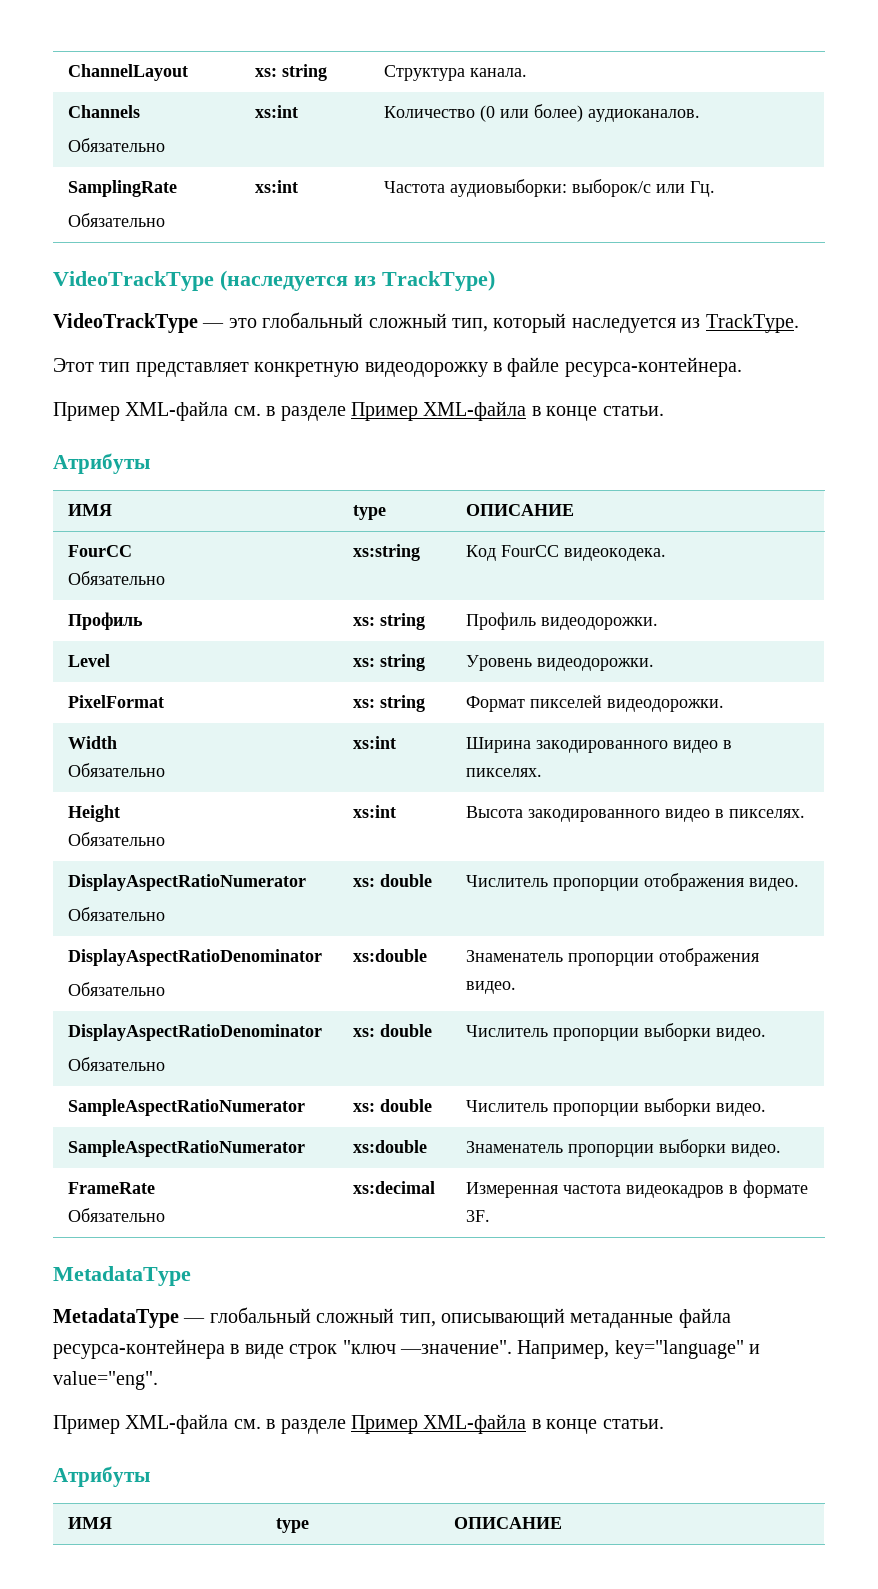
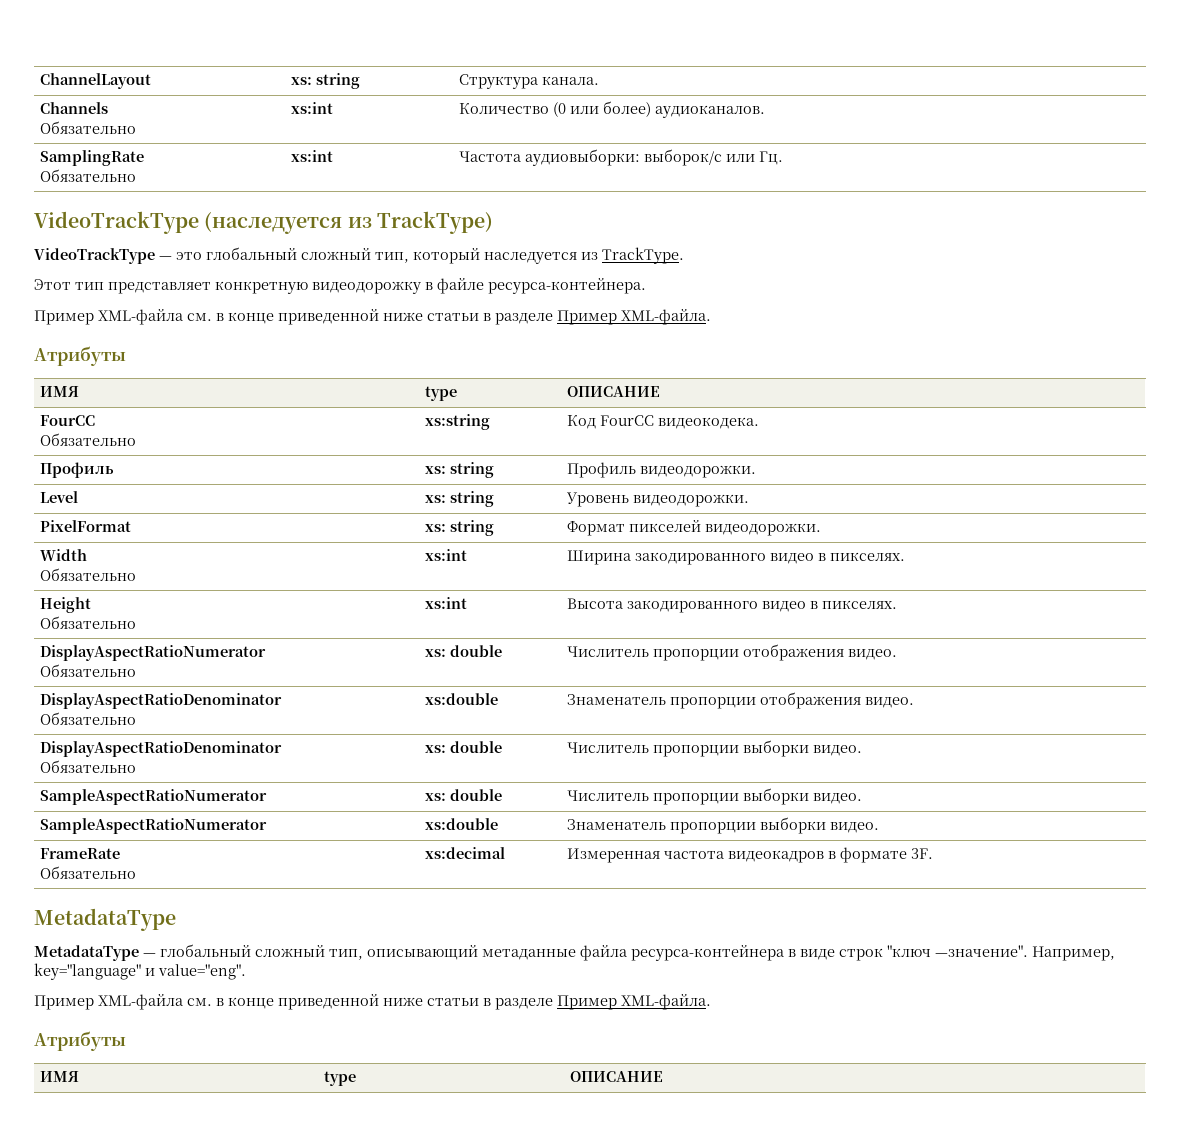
[280,401,664,421] разделе Пример XML-файла в конце статьи. -> [228,309,711,325] конце приведенной ниже статьи в разделе Пример XML-файла.
[280,1414,664,1434] разделе Пример XML-файла в конце статьи. -> [228,994,711,1010] конце приведенной ниже статьи в разделе Пример XML-файла.

